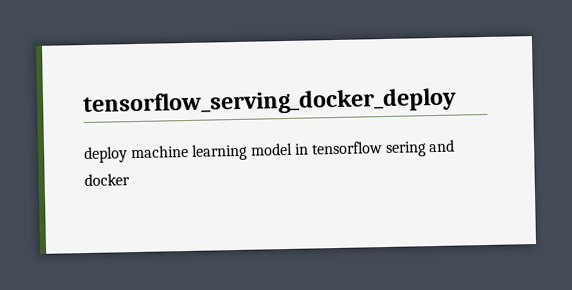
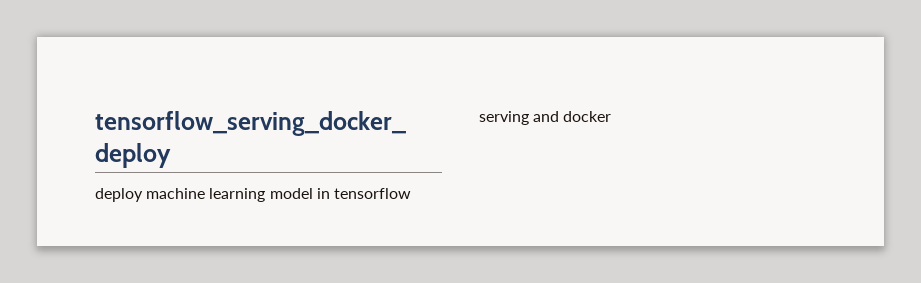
[385,141,428,157] sering -> [479,111,529,125] serving

